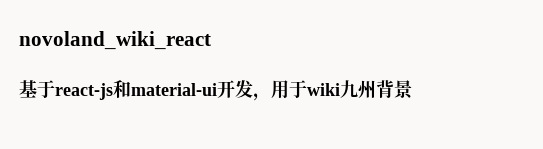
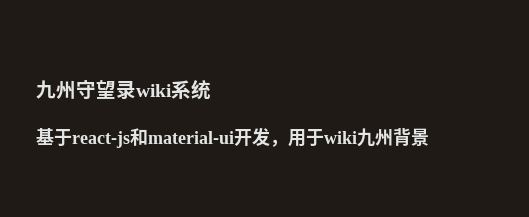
[19,31,211,50] novoland_wiki_react -> [36,79,211,100] 九州守望录wiki系统

